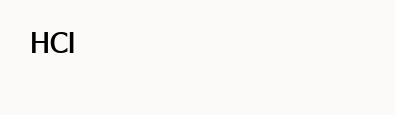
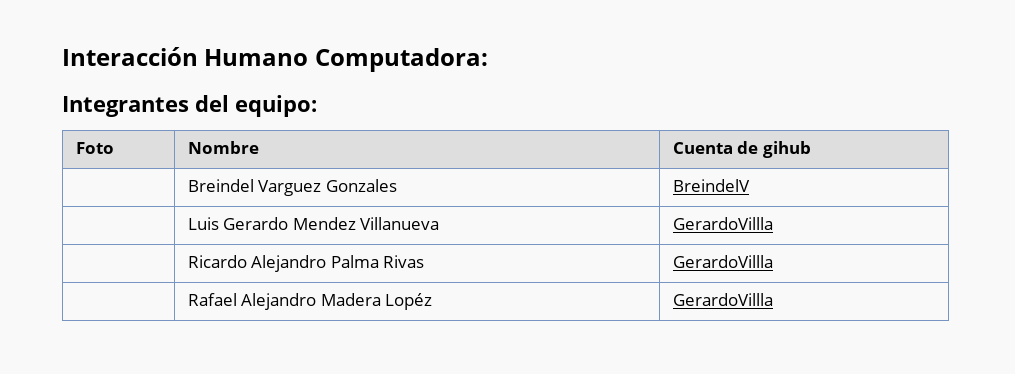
[30,32,75,53] HCI -> [62,47,488,72] [62,95,317,117] [75,142,114,154] [187,141,259,154] [672,141,811,158] [187,179,397,196] [672,179,750,192] [187,217,440,230] [672,217,773,230] [187,255,425,272] [672,255,773,268] [187,293,433,310] [672,293,773,306] Interacción Humano Computadora: // Integrantes del equipo: // Foto | Nombre | Cuenta de gihub // | Breindel Varguez Gonzales | BreindelV // | Luis Gerardo Mendez Villanueva | GerardoVillla // | Ricardo Alejandro Palma Rivas | GerardoVillla // | Rafael Alejandro Madera Lopéz | GerardoVillla

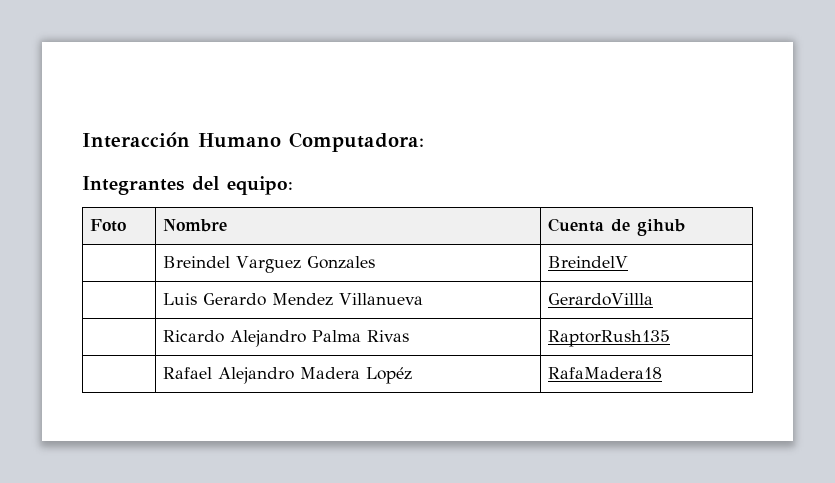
[672,255,773,268] GerardoVillla -> [548,330,671,347] RaptorRush135
[672,293,773,306] GerardoVillla -> [548,367,663,379] RafaMadera18

